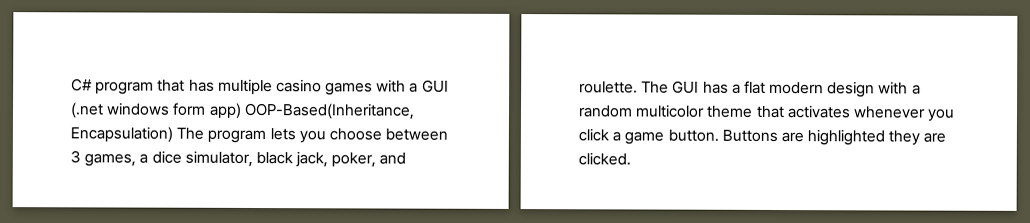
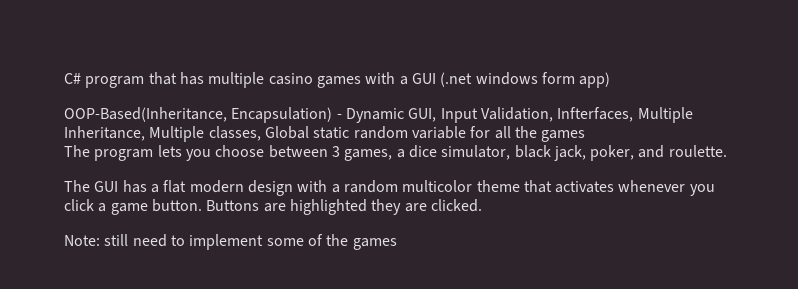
(242, 110) none -> (611, 80) //
(173, 134) none -> [336,107,693,123] [64,126,586,142] - Dynamic GUI, Input Validation, Infterfaces, Multiple Inheritance, Multiple classes, Global static random variable for all the games //
(638, 87) none -> (727, 151) //
(631, 159) none -> [64,234,397,250] // Note: still need to implement some of the games

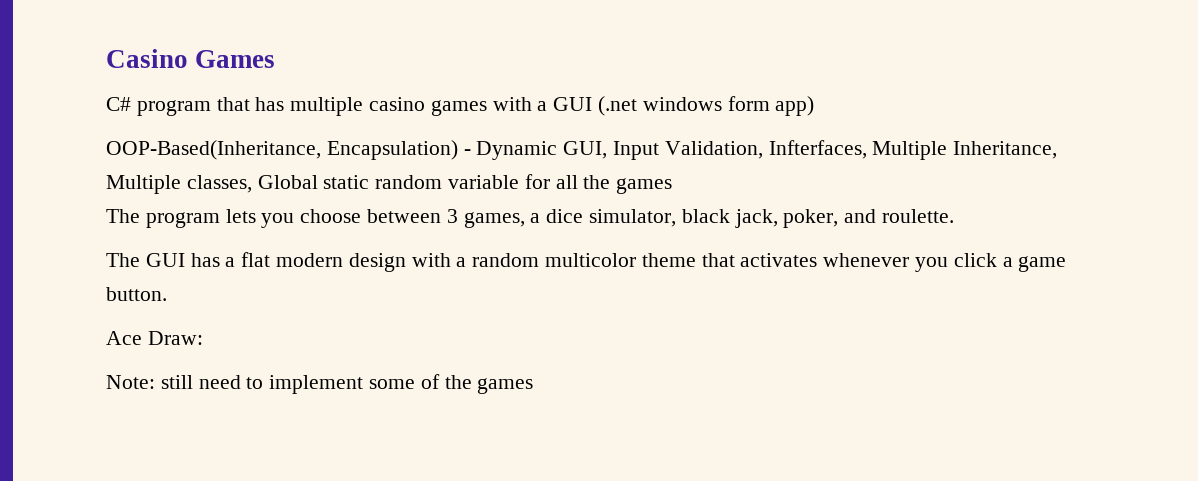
(64, 78) none -> [106,49,276,68] Casino Games //
[206,199,482,215] Buttons are highlighted they are clicked. -> [106,331,203,345] // Ace Draw:

